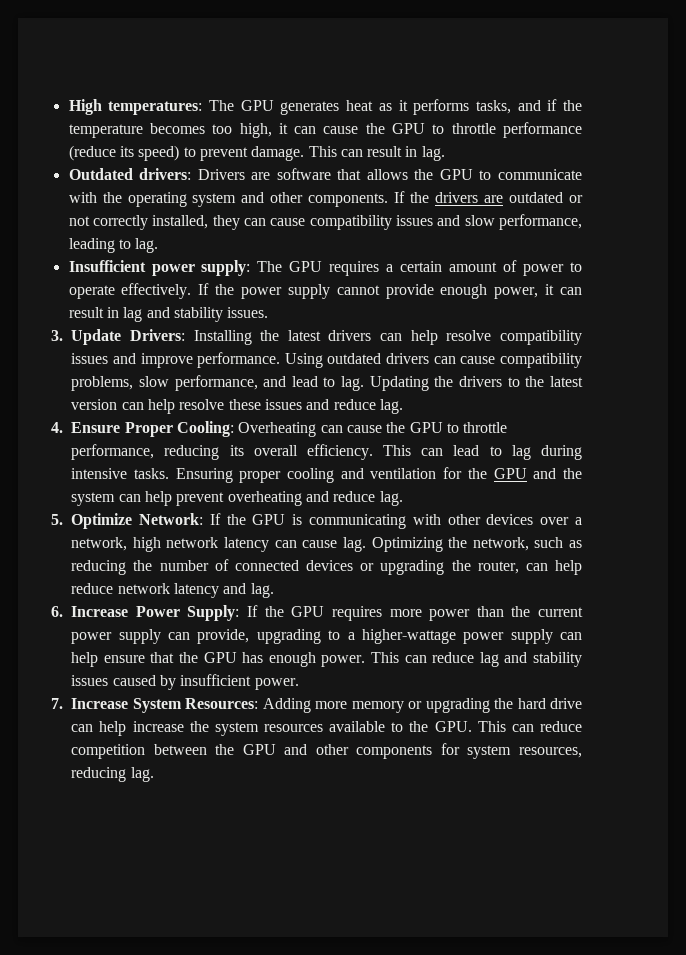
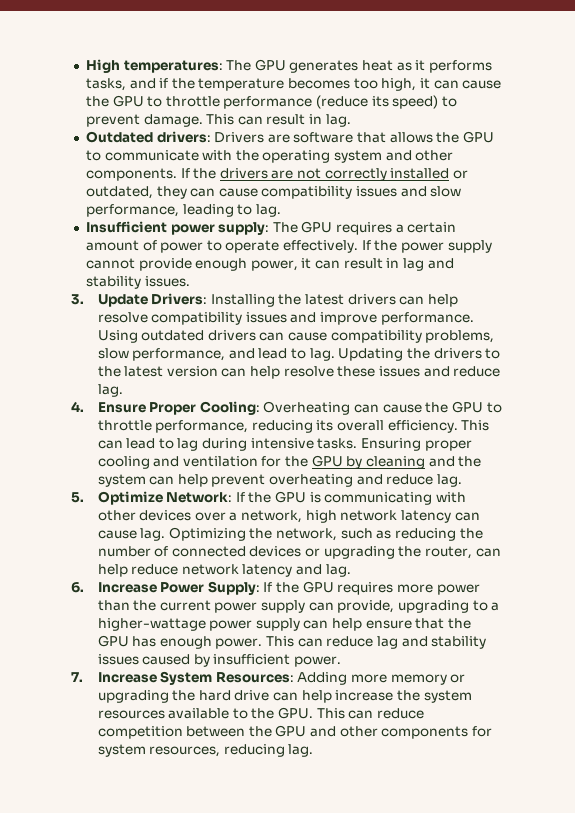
[509,192,583,203] [68,215,209,230] outdated or not correctly installed, -> [297,168,469,181] [85,186,153,199] not correctly installed or outdated,
(527, 473) none -> [346,456,426,469] by cleaning

